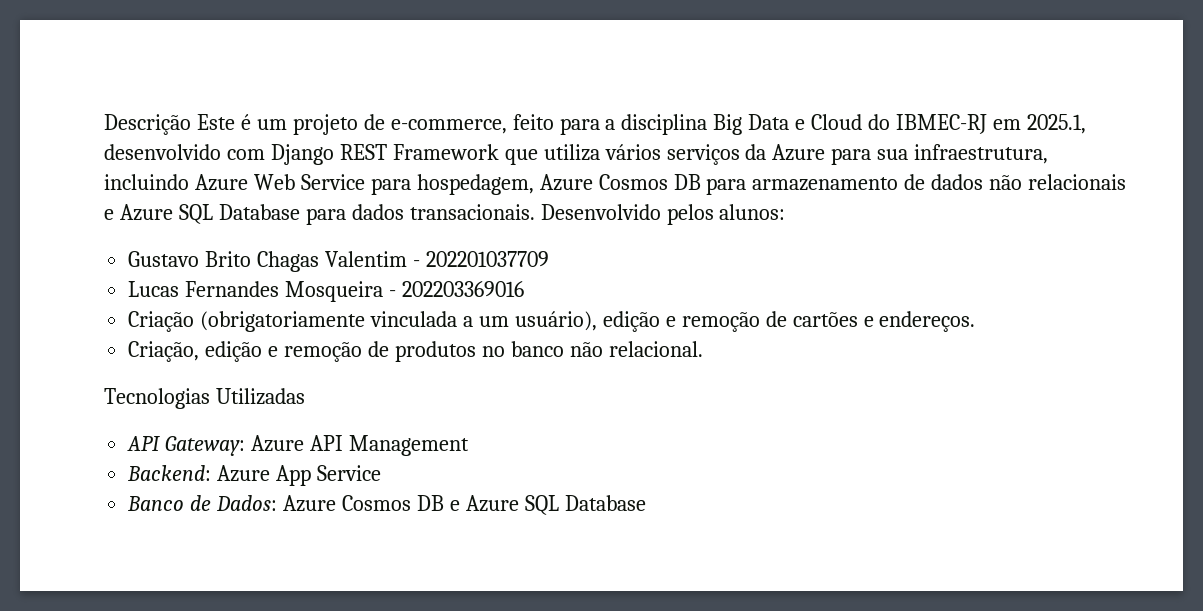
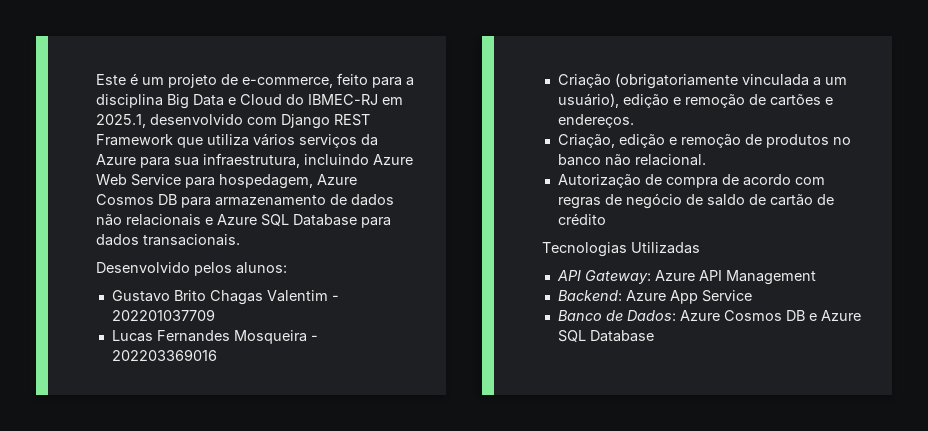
[104,114,191,135] Descrição -> (96, 79) none
(535, 212) none -> (240, 240) //
(703, 349) none -> [557,174,825,188] [557,193,834,209] [557,213,606,225] // Autorização de compra de acordo com regras de negócio de saldo de cartão de crédito

